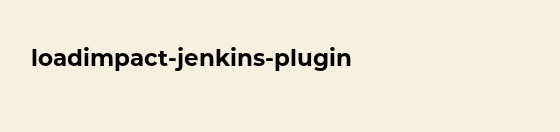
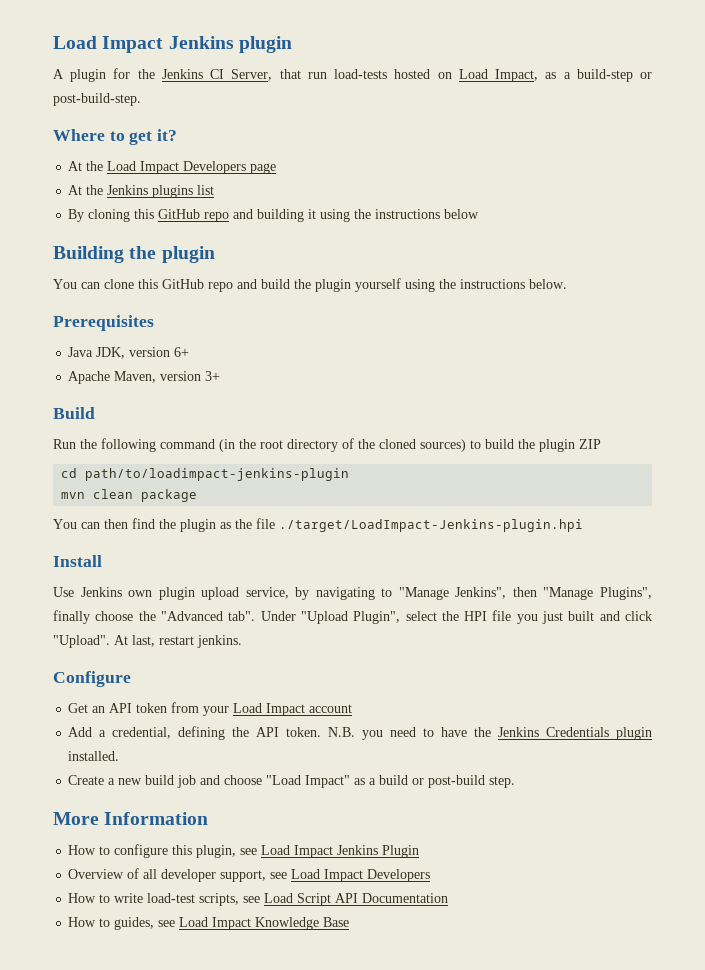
[31,47,352,71] loadimpact-jenkins-plugin -> [53,36,292,53] [53,68,653,82] [53,93,141,106] [53,129,178,145] [68,161,277,174] [68,185,215,198] [68,209,480,222] [53,246,215,263] [53,278,567,292] [53,315,154,331] [68,347,190,359] [68,371,221,384] [53,407,95,419] [53,438,601,452] [61,468,350,481] [61,489,198,502] [53,518,583,532] [53,555,102,567] [53,587,653,600] [53,610,652,624] [53,635,242,648] [53,671,131,687] [68,702,353,716] [68,726,653,740] [68,751,120,761] [68,775,516,788] [53,812,209,825] [68,844,420,858] [68,868,431,882] [68,893,449,906] [68,917,350,930] Load Impact Jenkins plugin // A plugin for the Jenkins CI Server, that run load-tests hosted on Load Impact, as a build-step or post-build-step. // Where to get it? // At the Load Impact Developers page // At the Jenkins plugins list // By cloning this GitHub repo and building it using the instructions below // Building the plugin // You can clone this GitHub repo and build the plugin yourself using the instructions below. // Prerequisites // Java JDK, version 6+ // Apache Maven, version 3+ // Build // Run the following command (in the root directory of the cloned sources) to build the plugin ZIP // cd path/to/loadimpact-jenkins-plugin // mvn clean package // You can then find the plugin as the file ./target/LoadImpact-Jenkins-plugin.hpi // Install // Use Jenkins own plugin upload service, by navigating to "Manage Jenkins", then "Manage Plugins", finally choose the "Advanced tab". Under "Upload Plugin", select the HPI file you just built and click "Upload". At last, restart jenkins. // Configure // Get an API token from your Load Impact account // Add a credential, defining the API token. N.B. you need to have the Jenkins Credentials plugin installed. // Create a new build job and choose "Load Impact" as a build or post-build step. // More Information // How to configure this plugin, see Load Impact Jenkins Plugin // Overview of all developer support, see Load Impact Developers // How to write load-test scripts, see Load Script API Documentation // How to guides, see Load Impact Knowledge Base

